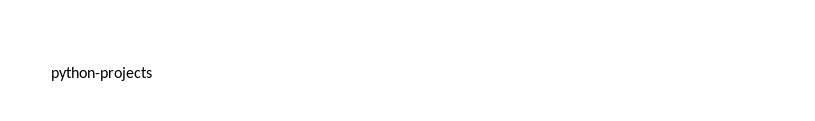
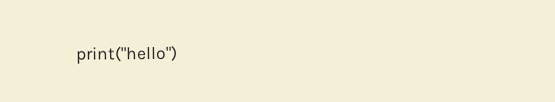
[51,67,152,81] python-projects -> [75,45,178,65] print("hello")

